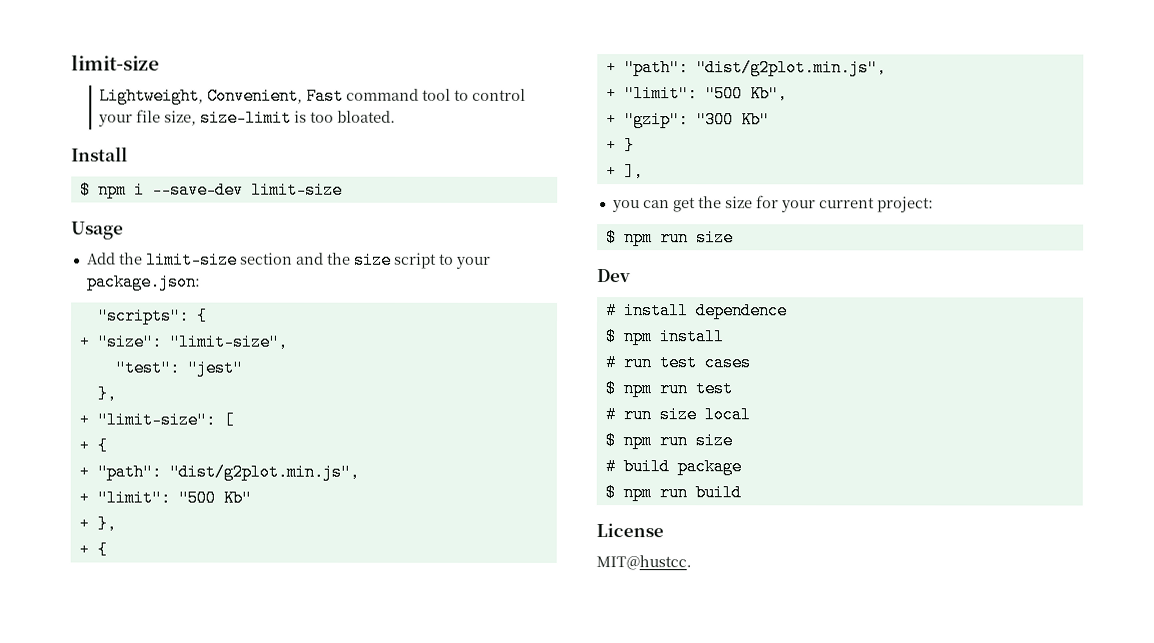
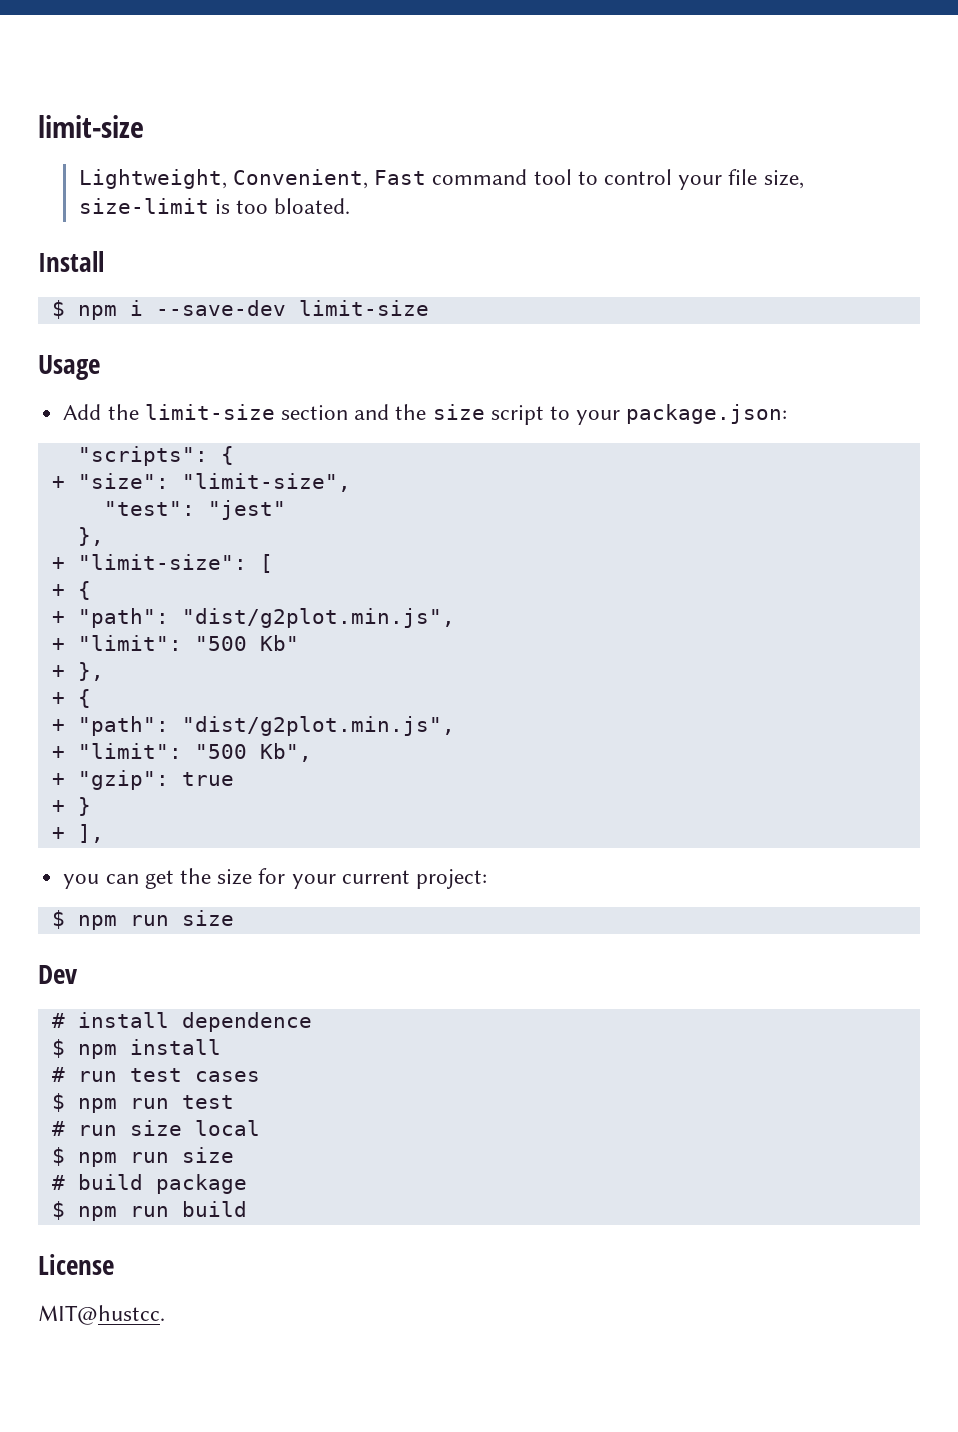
[695,111,770,129] "300 Kb" -> [181,772,234,786] true

